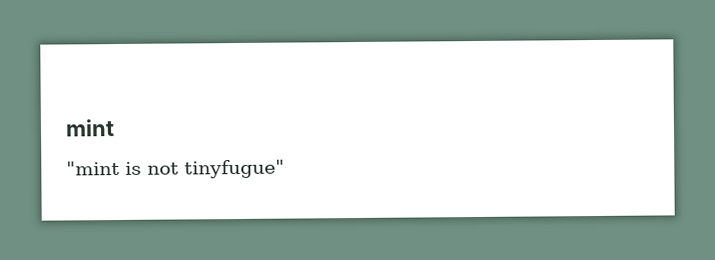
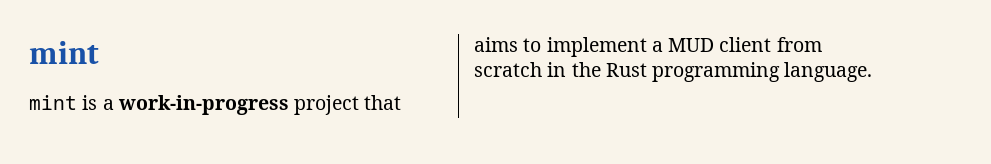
[66,159,285,179] "mint is not tinyfugue" -> [29,95,402,115] [474,37,822,57] [474,62,873,82] mint is a work-in-progress project that aims to implement a MUD client from scratch in the Rust programming language.

